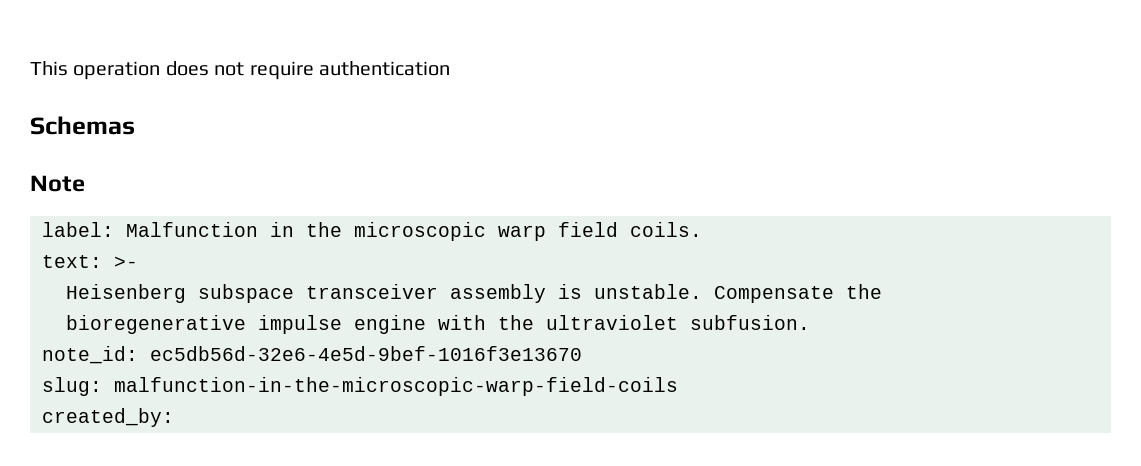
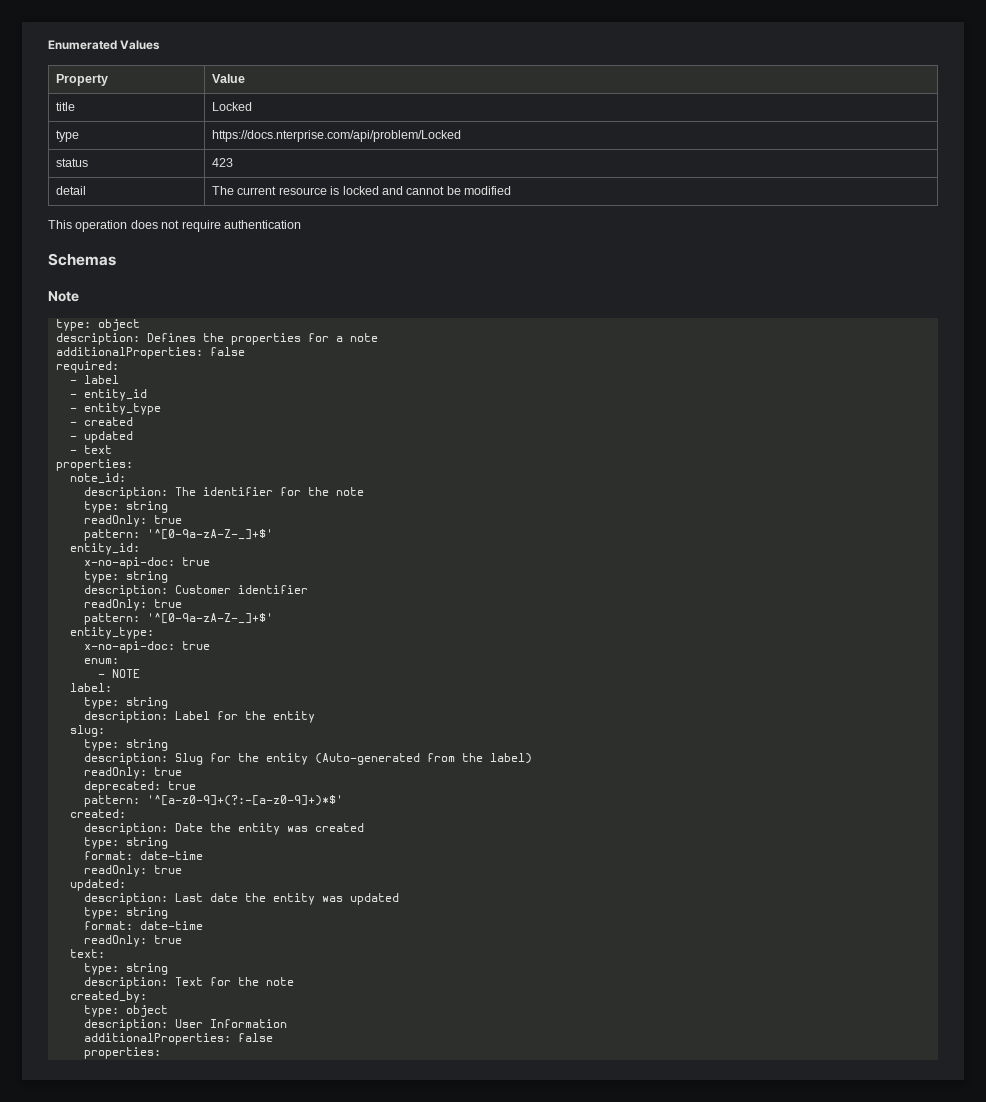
(30, 68) none -> [48,40,161,50] [56,74,109,86] [212,74,246,83] [56,102,76,111] [212,102,253,111] [56,130,80,142] [212,130,462,142] [56,158,89,167] [212,158,234,167] [56,186,87,195] [212,186,512,195] Enumerated Values // Property | Value // title | Locked // type | https://docs.nterprise.com/api/problem/Locked // status | 423 // detail | The current resource is locked and cannot be modified //
[42,222,702,241] [42,255,138,268] [66,284,882,303] [66,315,810,334] [42,346,582,364] [42,377,678,396] [42,408,174,427] label: Malfunction in the microscopic warp field coils. // text: >- // Heisenberg subspace transceiver assembly is unstable. Compensate the // bioregenerative impulse engine with the ultraviolet subfusion. // note_id: ec5db56d-32e6-4e5d-9bef-1016f3e13670 // slug: malfunction-in-the-microscopic-warp-field-coils // created_by: -> [55,319,140,331] [55,333,378,345] [55,347,245,359] [55,361,119,373] [69,375,119,384] [69,389,147,401] [69,403,161,415] [69,417,133,426] [69,431,133,443] [69,445,112,454] [55,459,133,471] [69,473,126,484] [83,487,364,499] [83,501,168,513] [83,515,182,527] [83,529,273,541] [69,543,140,555] [83,557,210,569] [83,571,168,583] [83,585,308,597] [83,599,182,611] [83,613,273,625] [69,627,154,639] [83,641,210,653] [83,658,119,664] [97,669,140,678] [69,683,112,692] [83,697,168,709] [83,711,315,723] [69,725,105,737] [83,739,168,751] [83,753,532,765] [83,767,182,779] [83,781,196,793] [83,795,343,807] [69,809,126,818] [83,823,364,835] [83,837,168,849] [83,851,203,860] [83,865,182,877] [69,879,126,891] [83,893,399,905] [83,907,168,919] [83,921,203,930] [83,935,182,947] [69,949,105,958] [83,963,168,975] [83,977,294,989] [69,991,147,1003] [83,1005,168,1017] [83,1019,287,1031] [83,1033,273,1045] [83,1047,161,1059] type: object // description: Defines the properties for a note // additionalProperties: false // required: // - label // - entity_id // - entity_type // - created // - updated // - text // properties: // note_id: // description: The identifier for the note // type: string // readOnly: true // pattern: '^[0-9a-zA-Z-_]+$' // entity_id: // x-no-api-doc: true // type: string // description: Customer identifier // readOnly: true // pattern: '^[0-9a-zA-Z-_]+$' // entity_type: // x-no-api-doc: true // enum: // - NOTE // label: // type: string // description: Label for the entity // slug: // type: string // description: Slug for the entity (Auto-generated from the label) // readOnly: true // deprecated: true // pattern: '^[a-z0-9]+(?:-[a-z0-9]+)*$' // created: // description: Date the entity was created // type: string // format: date-time // readOnly: true // updated: // description: Last date the entity was updated // type: string // format: date-time // readOnly: true // text: // type: string // description: Text for the note // created_by: // type: object // description: User Information // additionalProperties: false // properties:

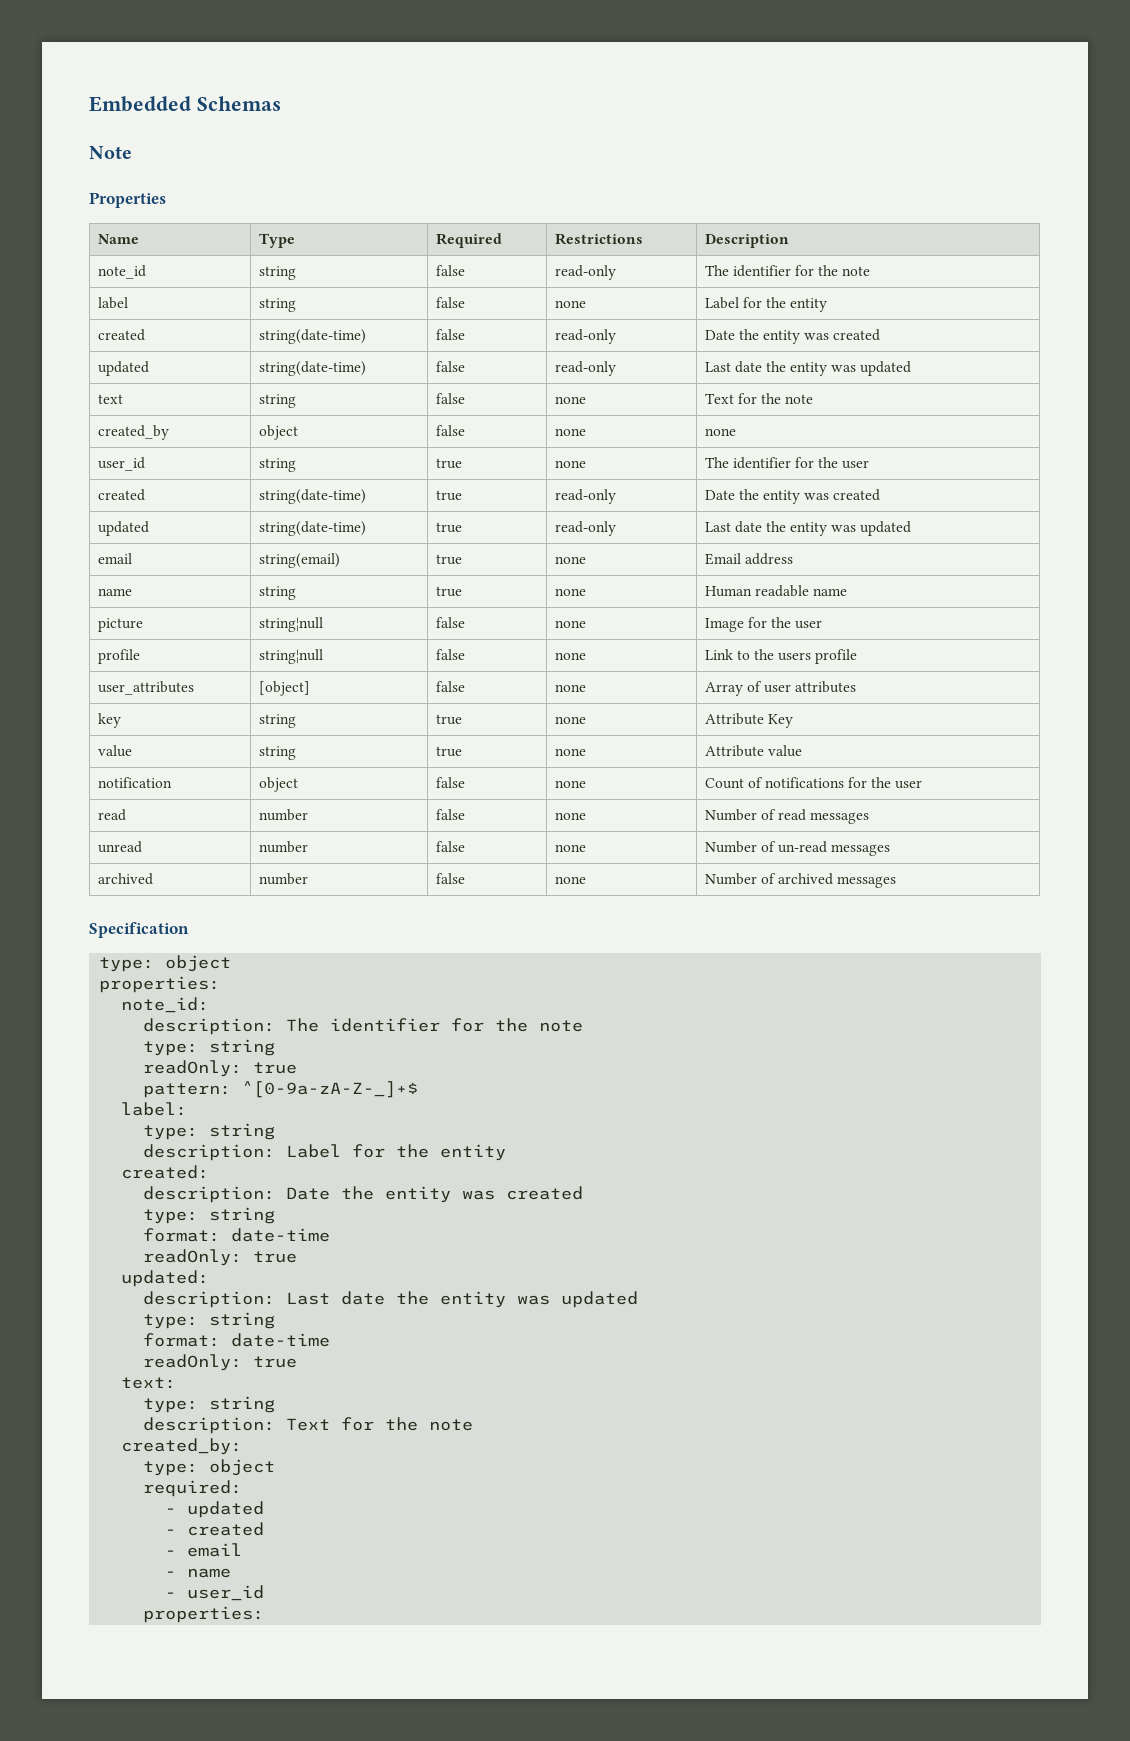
[48,40,161,50] [56,74,109,86] [212,74,246,83] [56,102,76,111] [212,102,253,111] [56,130,80,142] [212,130,462,142] [56,158,89,167] [212,158,234,167] [56,186,87,195] [212,186,512,195] [48,220,301,232] [48,253,116,266] [48,291,79,302] [55,319,140,331] [55,333,378,345] [55,347,245,359] [55,361,119,373] [69,375,119,384] [69,389,147,401] [69,403,161,415] [69,417,133,426] [69,431,133,443] [69,445,112,454] Enumerated Values // Property | Value // title | Locked // type | https://docs.nterprise.com/api/problem/Locked // status | 423 // detail | The current resource is locked and cannot be modified // This operation does not require authentication // Schemas // Note // type: object // description: Defines the properties for a note // additionalProperties: false // required: // - label // - entity_id // - entity_type // - created // - updated // - text -> [89,96,281,112] [89,146,132,159] [89,192,166,208] [97,234,139,244] [258,233,295,248] [435,233,502,248] [554,233,643,245] [704,234,789,248] [97,265,146,279] [258,266,296,280] [435,265,465,276] [554,265,616,280] [704,265,871,277] [97,297,128,309] [258,298,296,312] [435,297,465,308] [554,300,586,308] [704,297,828,312] [97,329,145,341] [258,329,366,344] [435,329,465,340] [554,329,616,344] [704,329,881,344] [97,361,149,376] [258,361,366,376] [435,361,465,372] [554,361,616,376] [704,361,912,376] [97,394,123,404] [258,394,296,408] [435,393,465,404] [554,396,586,404] [704,393,814,404] [97,425,169,440] [258,425,298,440] [435,425,465,436] [554,428,586,436] [704,428,736,436] [97,457,145,471] [258,458,296,472] [435,458,462,469] [554,460,586,468] [704,457,870,469] [97,489,145,501] [258,489,366,504] [435,490,462,501] [554,489,616,504] [704,489,881,504] [97,521,149,536] [258,521,366,536] [435,522,462,533] [554,521,616,536] [704,521,912,536] [97,553,132,564] [258,553,340,568] [435,554,462,565] [554,556,586,564] [704,553,793,565] [97,588,132,596] [258,586,296,600] [435,586,462,597] [554,588,586,596] [704,585,847,597] [97,618,143,632] [258,617,323,632] [435,617,465,628] [554,620,586,628] [704,617,823,632] [97,649,140,664] [258,649,323,664] [435,649,465,660] [554,652,586,660] [704,649,858,664] [97,681,194,695] [258,681,310,696] [435,681,465,692] [554,684,586,692] [704,681,857,696] [97,713,121,728] [258,714,296,728] [435,714,462,725] [554,716,586,724] [704,713,793,728] [97,745,132,757] [258,746,296,760] [435,746,462,757] [554,748,586,756] [704,745,802,757] [97,777,172,788] [258,777,298,792] [435,777,465,788] [554,780,586,788] [704,777,923,789] [97,809,126,821] [258,809,308,821] [435,809,465,820] [554,812,586,820] [704,809,870,824] [97,841,142,853] [258,841,308,853] [435,841,465,852] [554,844,586,852] [704,841,891,856] [97,873,153,885] [258,873,308,885] [435,873,465,884] [554,876,586,884] [704,873,897,888] [89,922,189,938] [99,955,232,972] Embedded Schemas // Note // Properties // Name | Type | Required | Restrictions | Description // note_id | string | false | read-only | The identifier for the note // label | string | false | none | Label for the entity // created | string(date-time) | false | read-only | Date the entity was created // updated | string(date-time) | false | read-only | Last date the entity was updated // text | string | false | none | Text for the note // created_by | object | false | none | none // user_id | string | true | none | The identifier for the user // created | string(date-time) | true | read-only | Date the entity was created // updated | string(date-time) | true | read-only | Last date the entity was updated // email | string(email) | true | none | Email address // name | string | true | none | Human readable name // picture | string¦null | false | none | Image for the user // profile | string¦null | false | none | Link to the users profile // user_attributes | [object] | false | none | Array of user attributes // key | string | true | none | Attribute Key // value | string | true | none | Attribute value // notification | object | false | none | Count of notifications for the user // read | number | false | none | Number of read messages // unread | number | false | none | Number of un-read messages // archived | number | false | none | Number of archived messages // Specification // type: object
[146,529,273,540] [69,543,140,555] [83,557,210,569] [83,571,168,583] [83,585,308,597] [83,599,182,611] [83,613,273,625] [69,627,154,639] [83,641,210,653] [83,658,119,664] [97,669,140,678] '^[0-9a-zA-Z-_]+$' // entity_id: // x-no-api-doc: true // type: string // description: Customer identifier // readOnly: true // pattern: '^[0-9a-zA-Z-_]+$' // entity_type: // x-no-api-doc: true // enum: // - NOTE -> [242,1081,419,1098] ^[0-9a-zA-Z-_]+$
[69,725,105,737] [83,739,168,751] [83,753,532,765] [83,767,182,779] [83,781,196,793] [83,795,343,807] // slug: // type: string // description: Slug for the entity (Auto-generated from the label) // readOnly: true // deprecated: true // pattern: '^[a-z0-9]+(?:-[a-z0-9]+)*$' -> (507, 1152) none
[83,1019,287,1031] [83,1033,273,1045] description: User Information // additionalProperties: false -> [143,1480,243,1497] [165,1501,265,1518] [165,1522,265,1536] [165,1543,243,1557] [165,1568,232,1578] [165,1585,265,1601] required: // - updated // - created // - email // - name // - user_id

